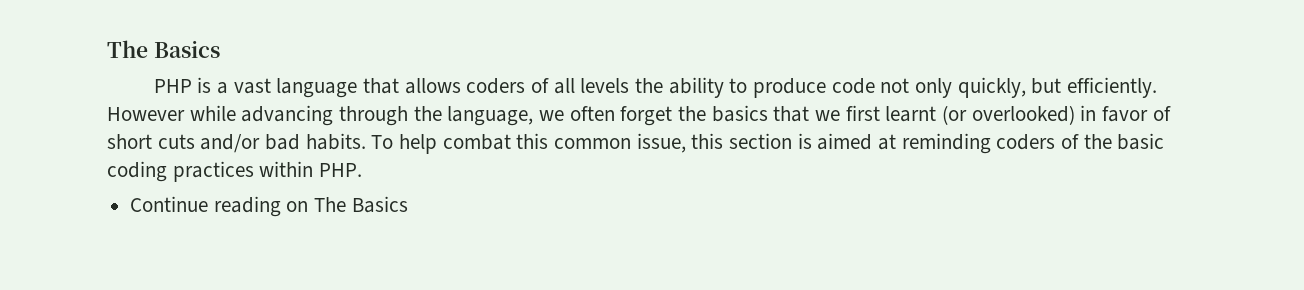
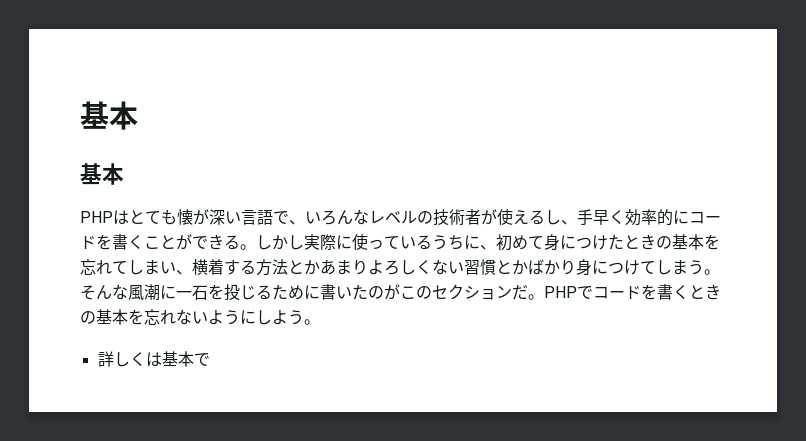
[107,40,220,58] [153,77,1158,98] [107,105,1171,126] [107,133,1165,154] [107,161,363,182] [130,196,408,217] The Basics // PHP is a vast language that allows coders of all levels the ability to produce code not only quickly, but efficiently. However while advancing through the language, we often forget the basics that we first learnt (or overlooked) in favor of short cuts and/or bad habits. To help combat this common issue, this section is aimed at reminding coders of the basic coding practices within PHP. // Continue reading on The Basics -> [80,101,138,130] [80,163,124,185] [80,209,721,226] [80,234,720,251] [80,259,720,276] [80,284,721,301] [80,309,320,325] [97,351,210,367] 基本 // 基本 // PHPはとても懐が深い言語で、いろんなレベルの技術者が使えるし、手早く効率的にコードを書くことができる。しかし実際に使っているうちに、初めて身につけたときの基本を忘れてしまい、横着する方法とかあまりよろしくない習慣とかばかり身につけてしまう。そんな風潮に一石を投じるために書いたのがこのセクションだ。PHPでコードを書くときの基本を忘れないようにしよう。 // 詳しくは基本で

